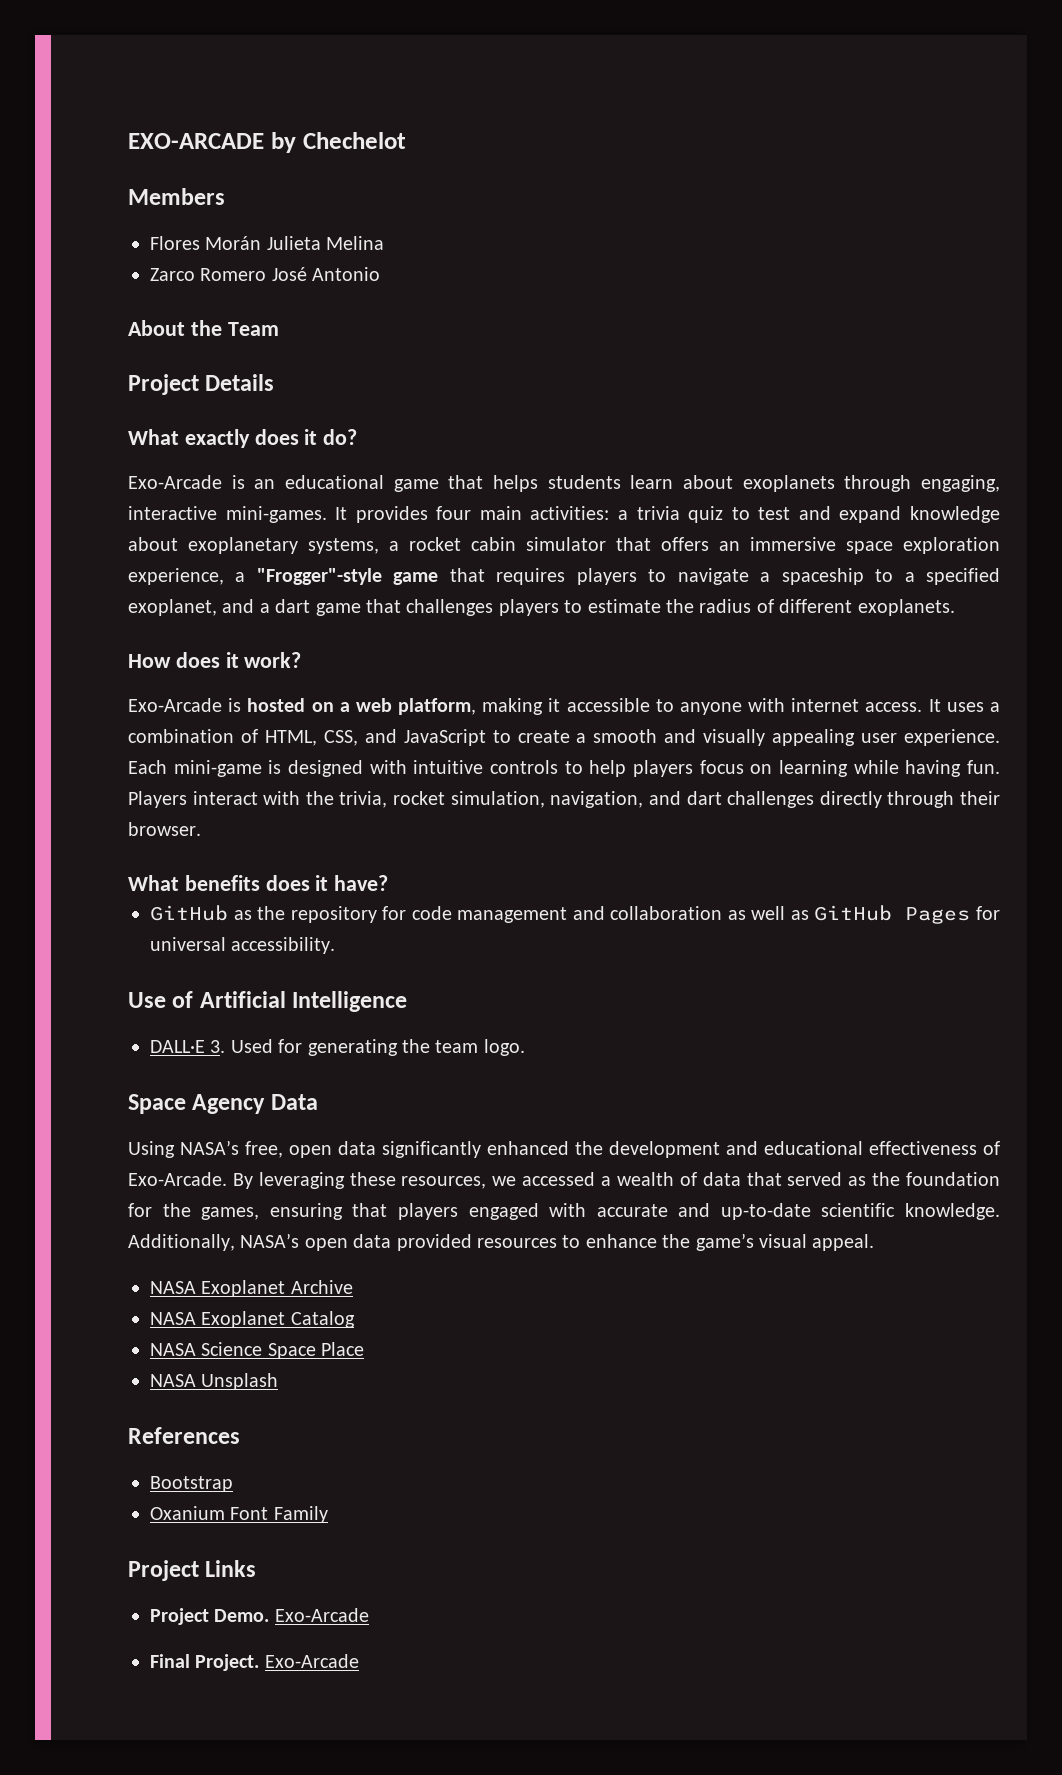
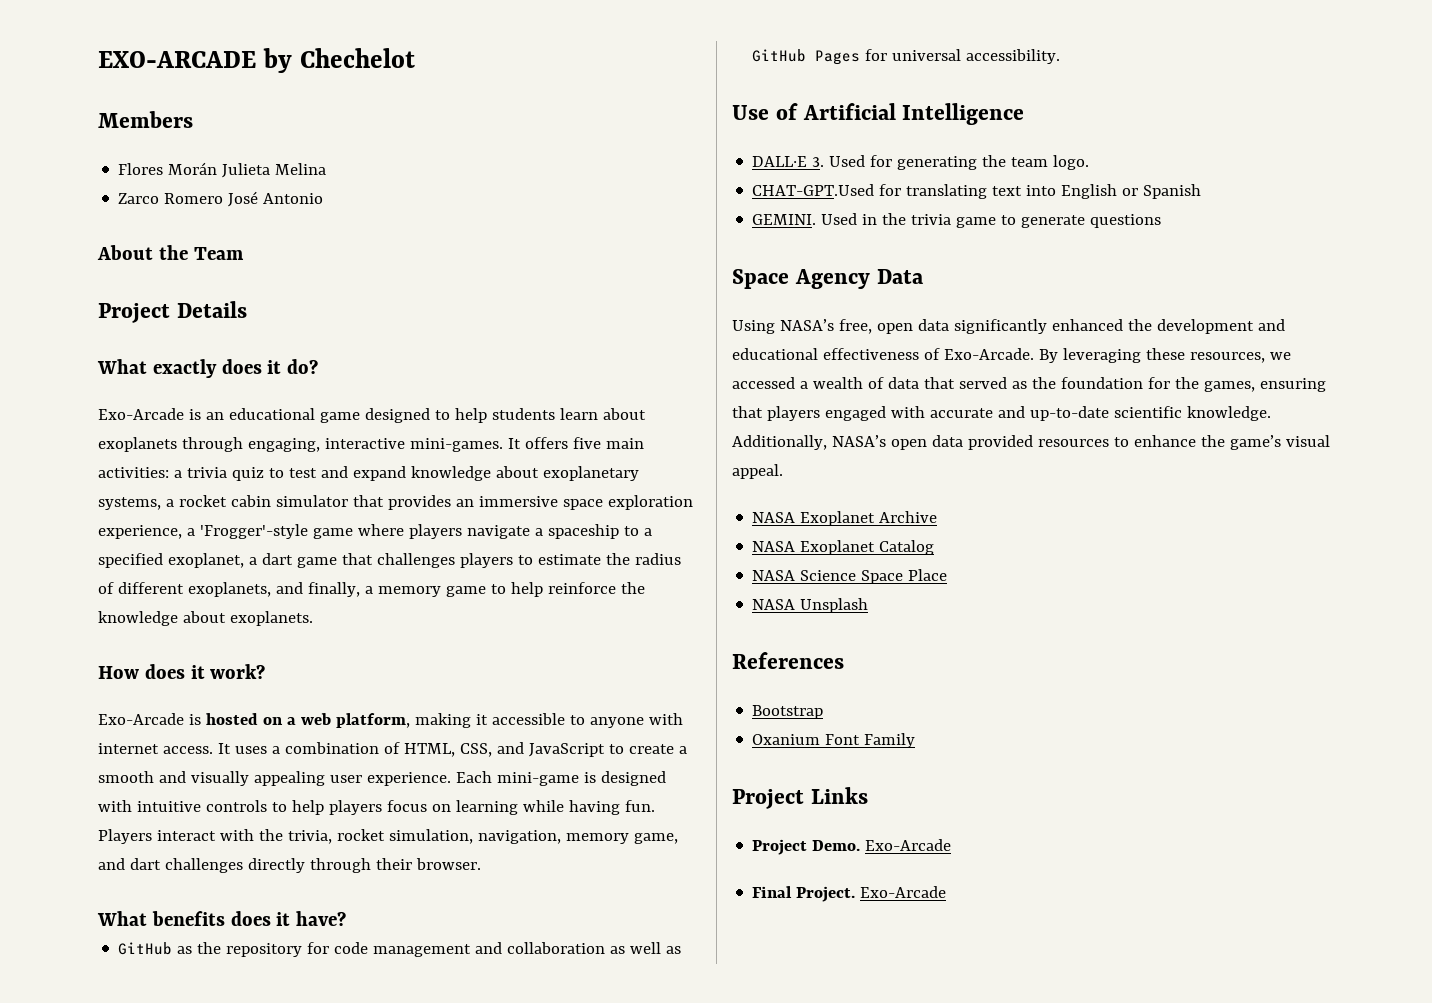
[448,475,538,492] that helps -> [364,408,487,423] designed to help
[355,506,472,523] provides four -> [524,437,601,449] offers five
[661,537,709,551] offers -> [387,495,451,510] provides
[256,568,667,585] "Frogger"-style game that requires players to -> [199,524,462,539] 'Frogger'-style game where players
[222,599,255,613] and -> (244, 560) none
(853, 606) none -> [187,582,645,597] [98,611,226,626] exoplanets, and finally, a memory game to help reinforce the knowledge about
(644, 799) none -> [565,833,678,844] memory game,
(525, 1047) none -> [752,184,1202,199] [752,213,1162,228] // CHAT-GPT.Used for translating text into English or Spanish // GEMINI. Used in the trivia game to generate questions

